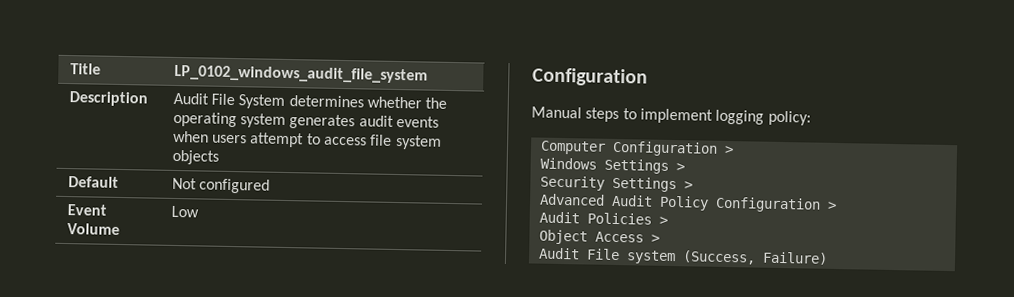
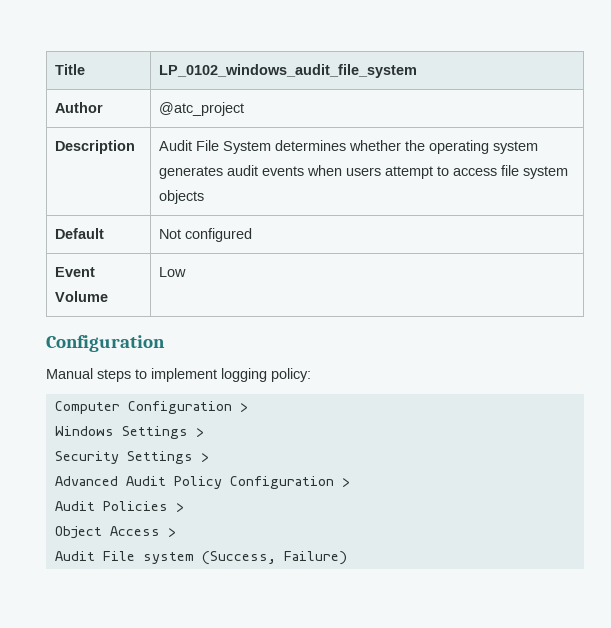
(428, 74) none -> [54,102,103,113] [158,102,244,116] // Author | @atc_project

